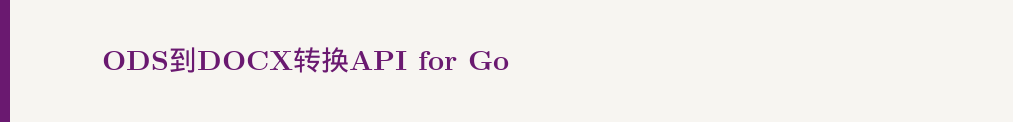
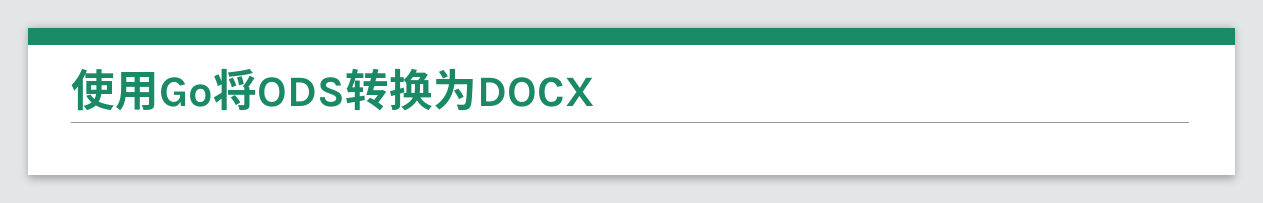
[102,47,509,73] ODS到DOCX转换API for Go -> [71,68,595,111] 使用Go将ODS转换为DOCX

